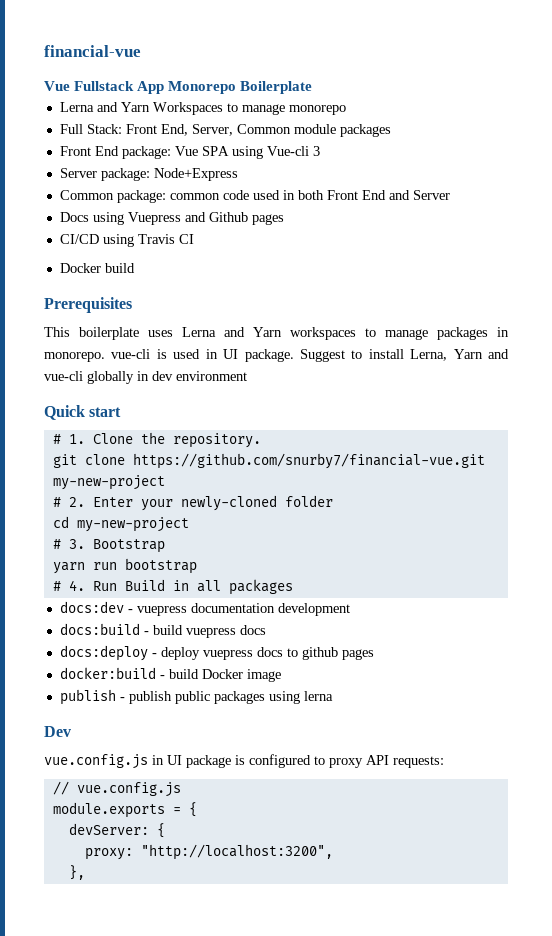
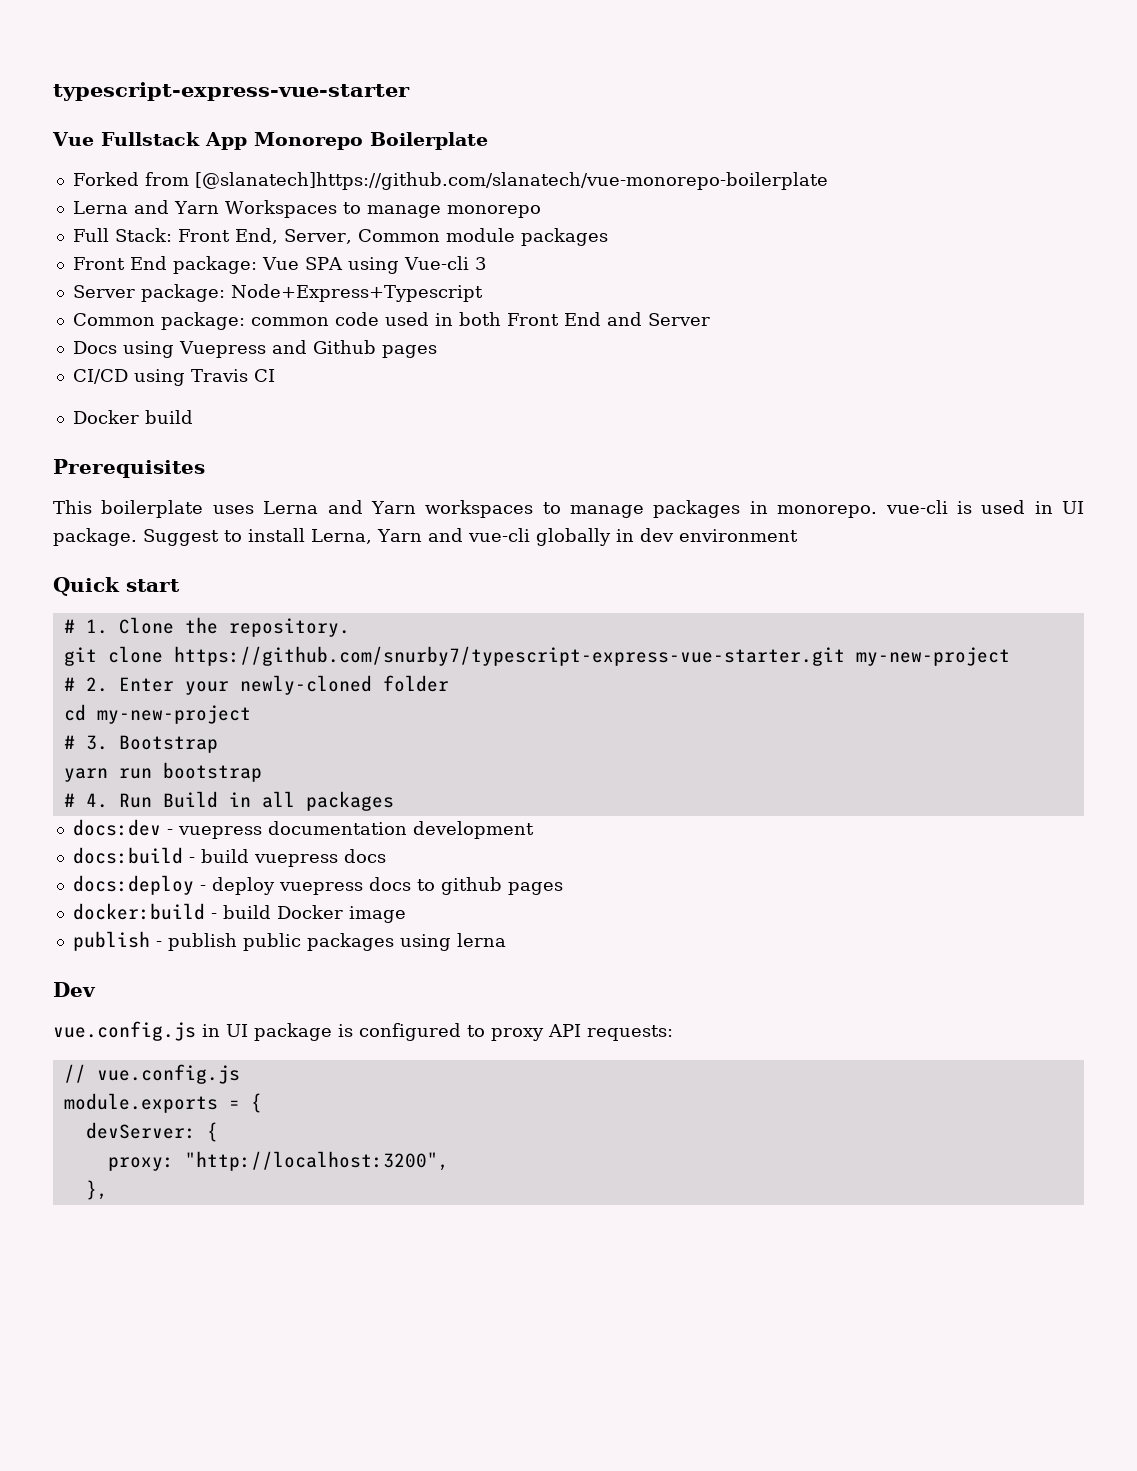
[44,45,141,57] financial-vue -> [53,82,410,101] typescript-express-vue-starter
(313, 87) none -> [72,172,828,190] // Forked from [@slanatech]https://github.com/slanatech/vue-monorepo-boilerplate
[153,168,238,181] Node+Express -> [230,284,483,302] Node+Express+Typescript
[132,453,485,469] https://github.com/snurby7/financial-vue.git -> [173,646,845,666] https://github.com/snurby7/typescript-express-vue-starter.git

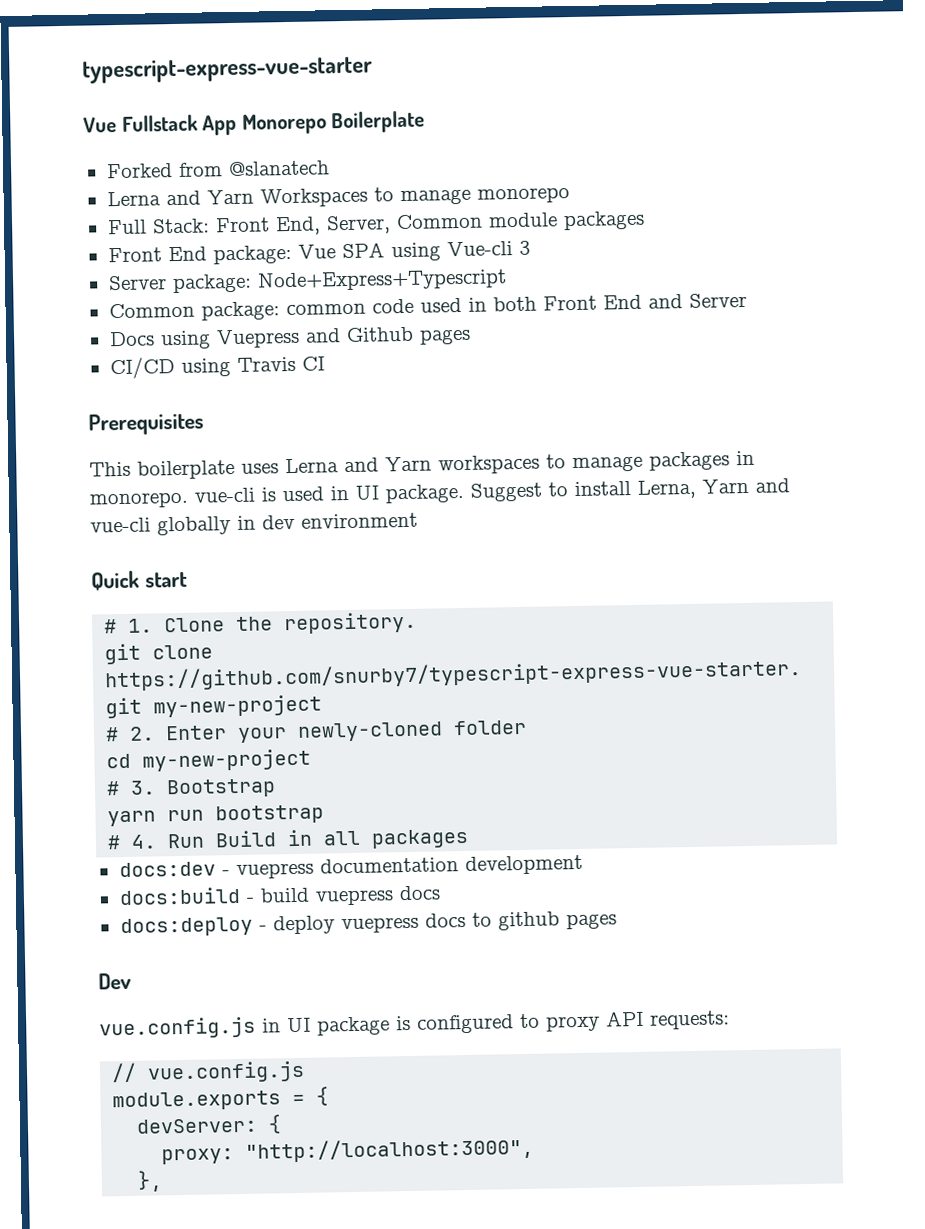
[194,172,828,190] [@slanatech]https://github.com/slanatech/vue-monorepo-boilerplate -> [227,160,330,177] @slanatech
[72,410,193,424] // Docker build -> (325, 363) none
[72,903,406,923] [72,931,506,951] // docker:build - build Docker image // publish - publish public packages using lerna -> (617, 921) none
[184,1151,449,1171] "http://localhost:3200", -> [245,1136,535,1163] "http://localhost:3000",

